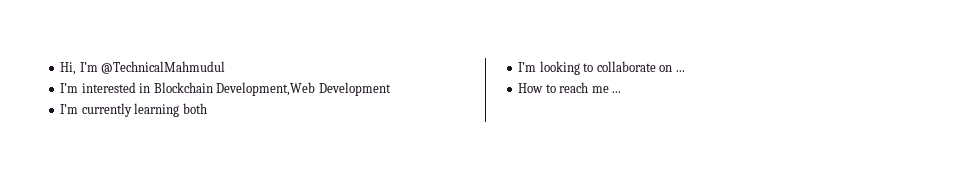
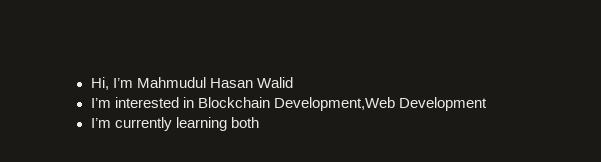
[101,61,226,74] @TechnicalMahmudul -> [136,77,293,88] Mahmudul Hasan Walid
[518,61,685,75] [518,82,622,93] // I’m looking to collaborate on ... // How to reach me ... -> (259, 122) none

